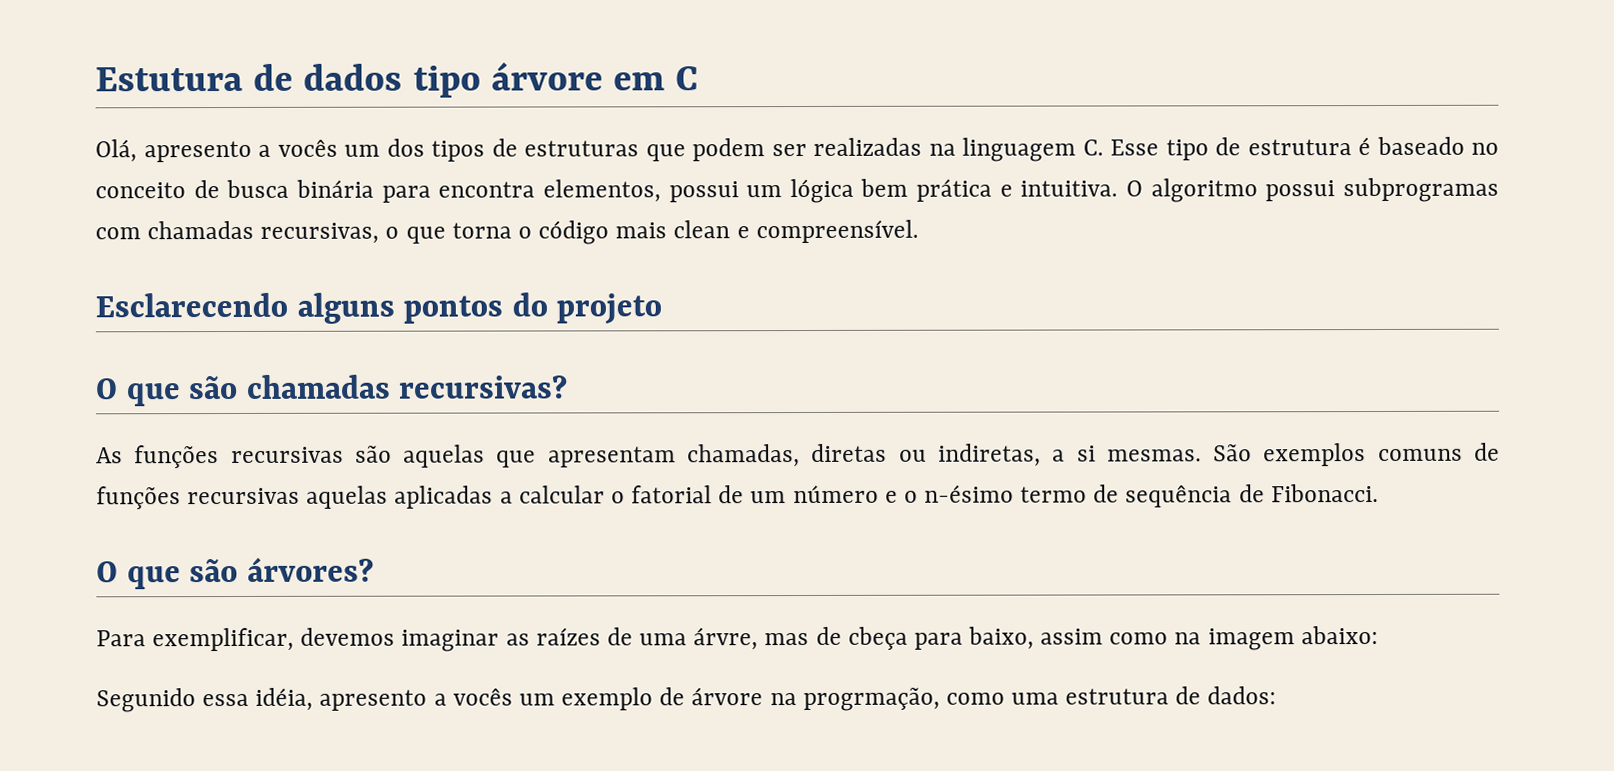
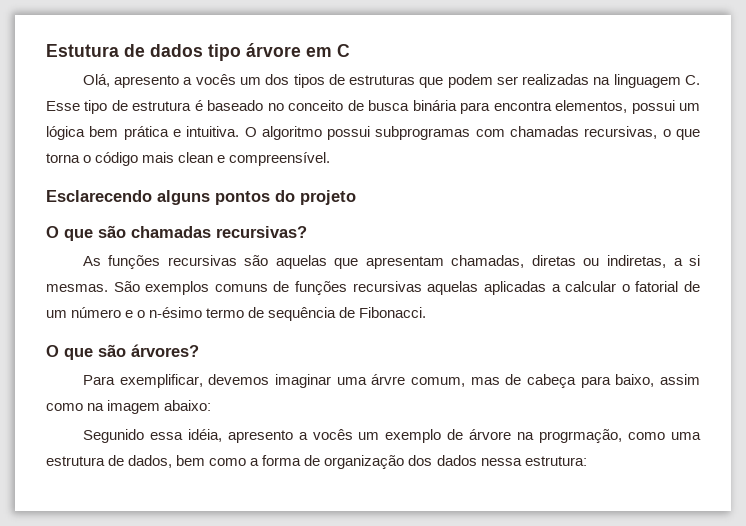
[505,627,759,651] as raízes de uma árvre, -> [336,374,465,387] uma árvre comum,
[847,626,908,650] cbeça -> [526,374,576,388] cabeça
[1207,686,1277,705] dados: -> [128,455,587,469] dados, bem como a forma de organização dos dados nessa estrutura:

